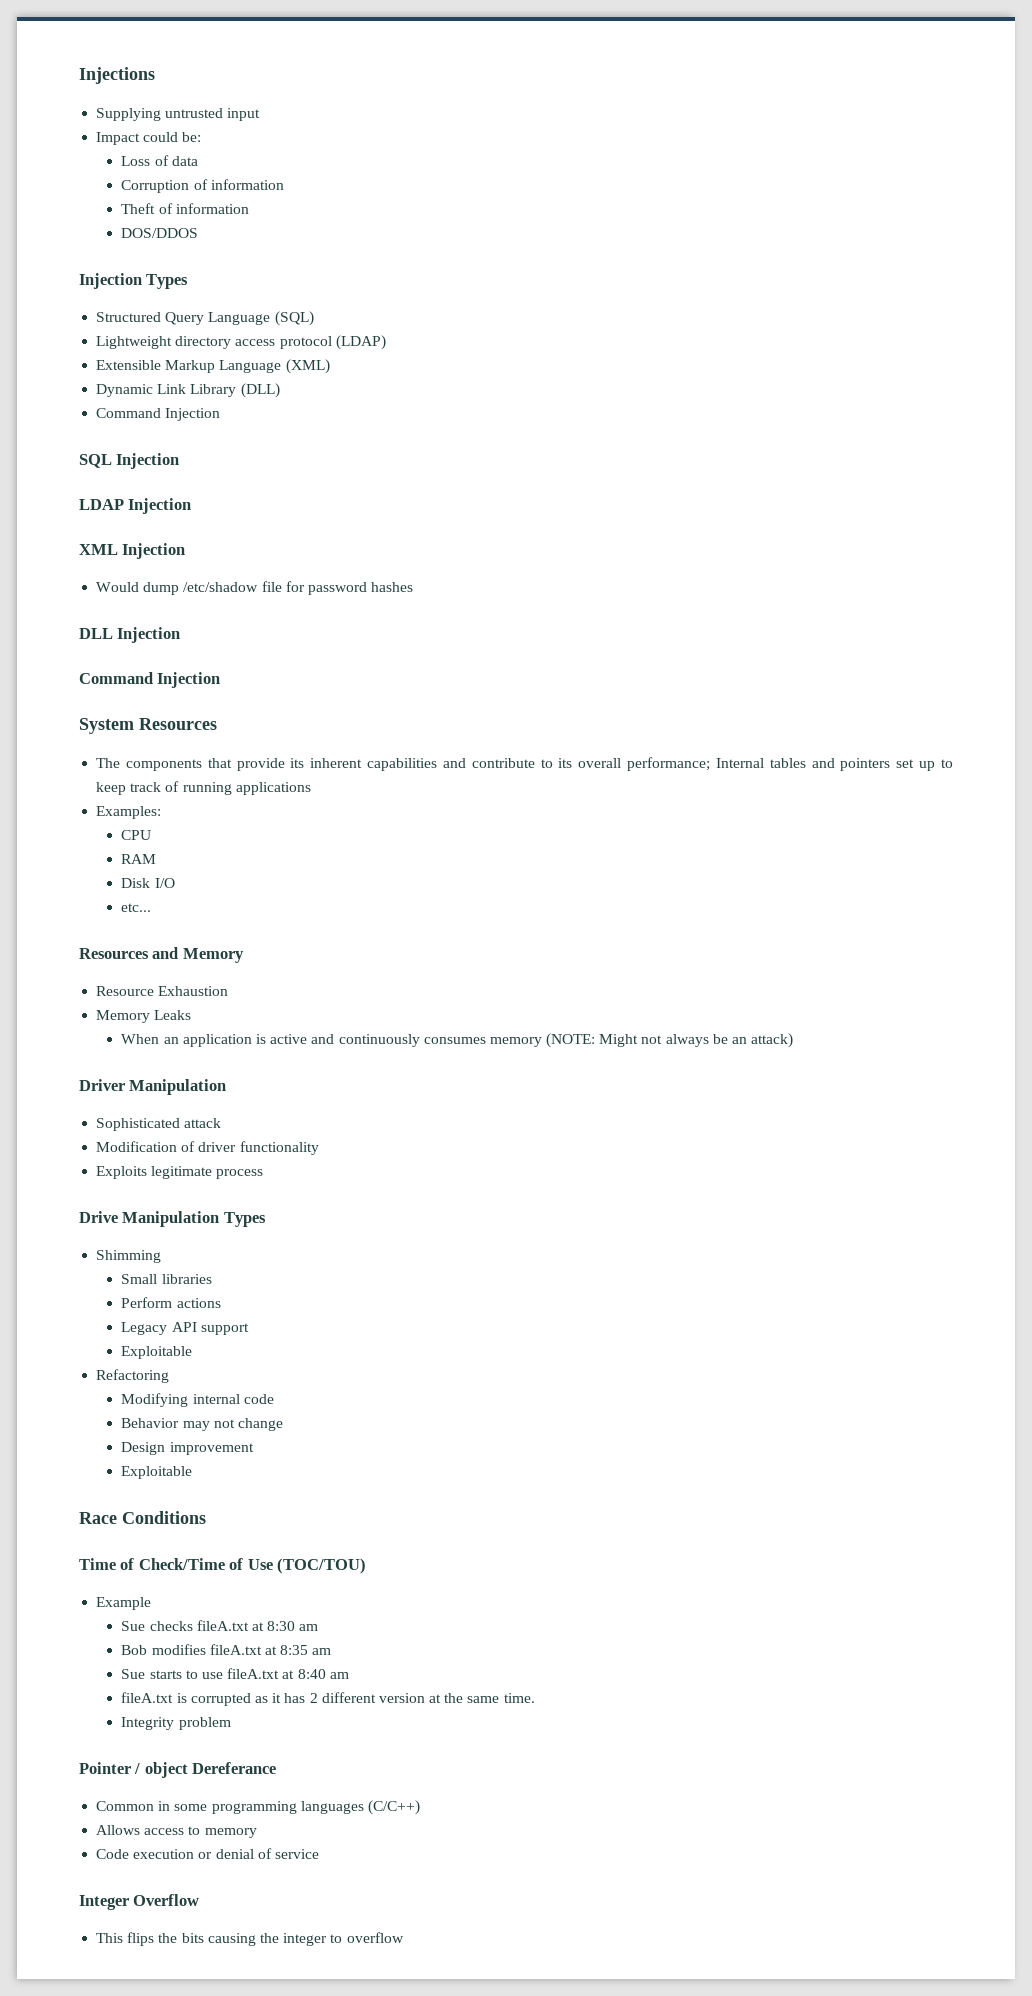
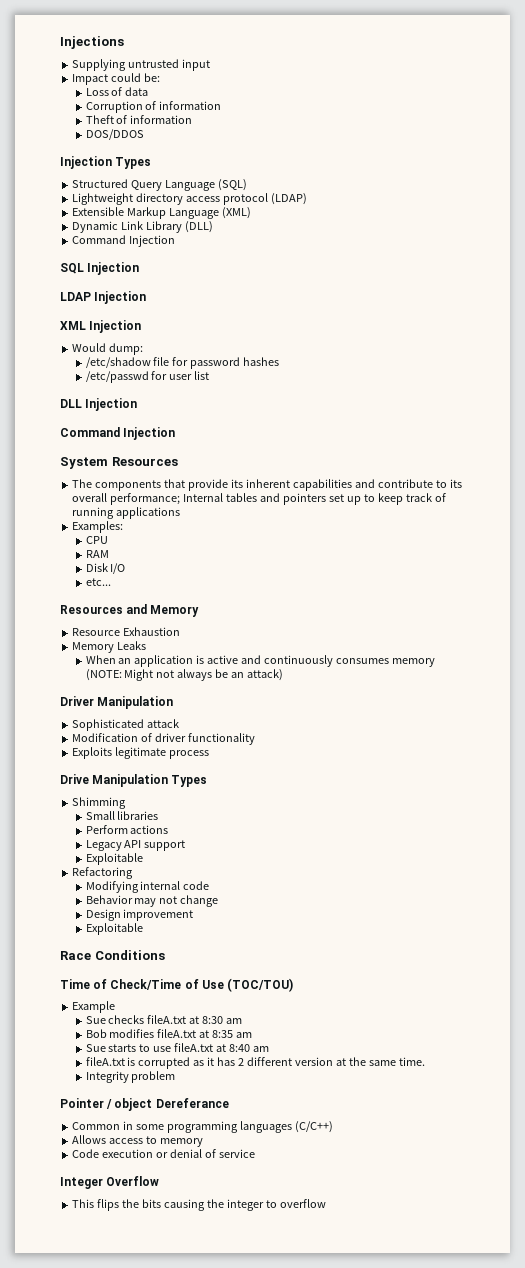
[143,582,180,595] dump -> [109,343,144,355] dump: //
(414, 587) none -> [85,371,210,383] // /etc/passwd for user list

